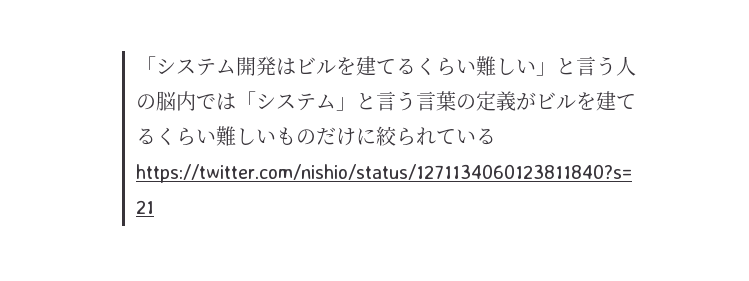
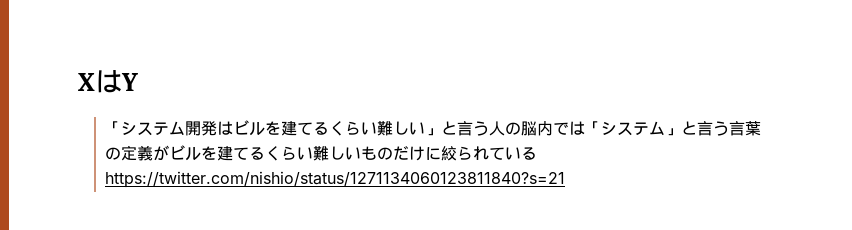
(136, 65) none -> [78,70,138,93] XはY //

